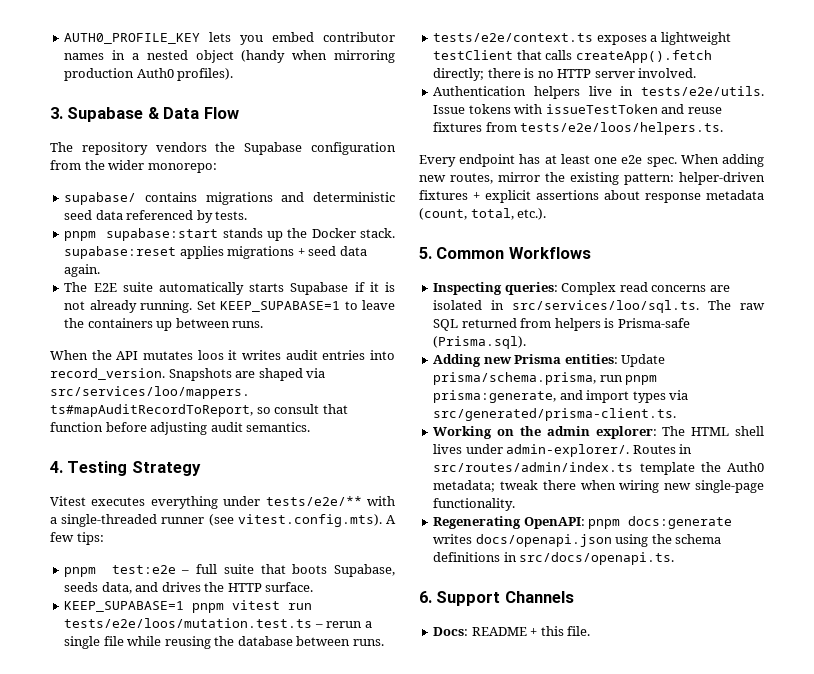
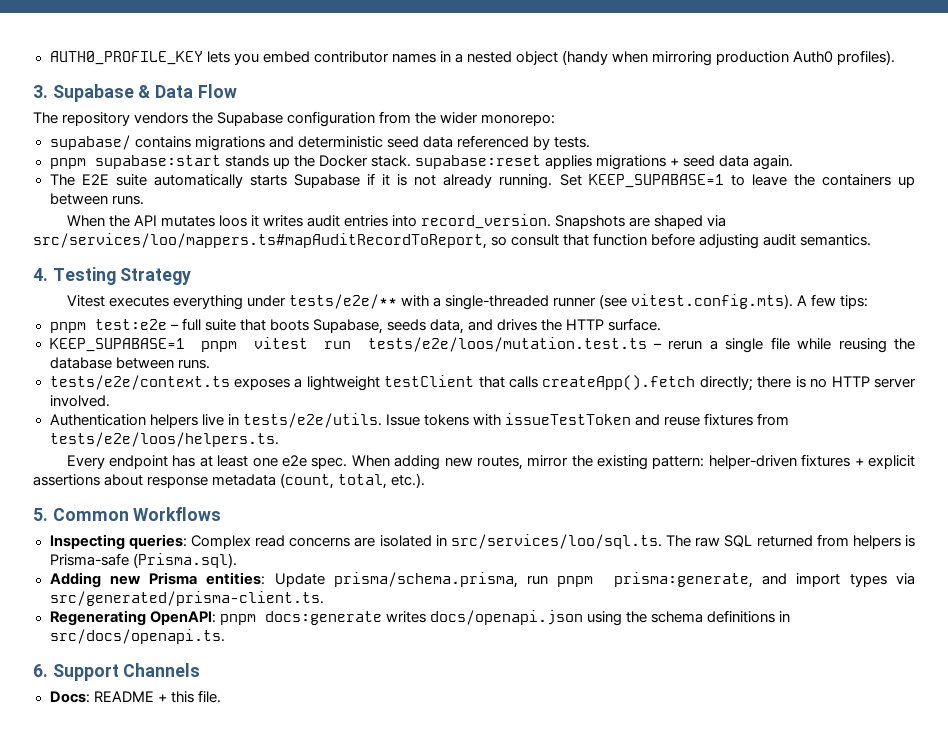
[433,426,764,439] [433,444,693,457] [433,462,764,475] [433,480,764,493] [433,498,516,511] // Working on the admin explorer: The HTML shell lives under admin-explorer/. Routes in src/routes/admin/index.ts template the Auth0 metadata; tweak there when wiring new single-page functionality. -> (324, 598) none

